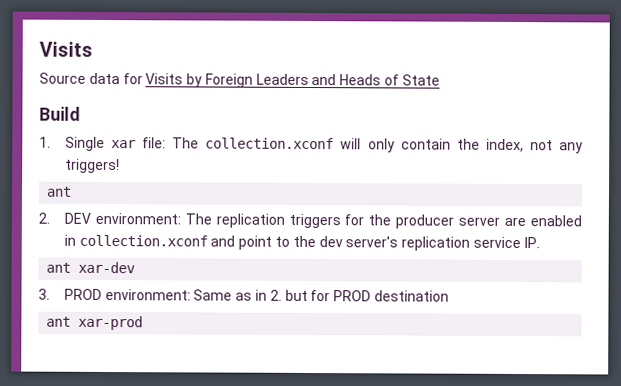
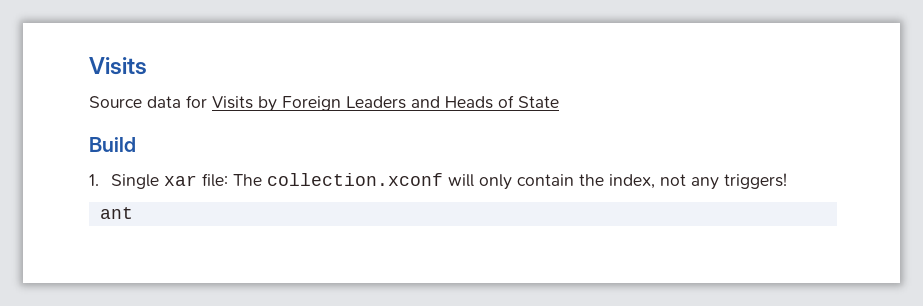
[38,212,582,229] [63,234,540,251] [46,261,136,274] [38,288,449,302] [46,315,144,331] // 2. DEV environment: The replication triggers for the producer server are enabled in collection.xconf and point to the dev server's replication service IP. // ant xar-dev // 3. PROD environment: Same as in 2. but for PROD destination // ant xar-prod -> (133, 213) none

